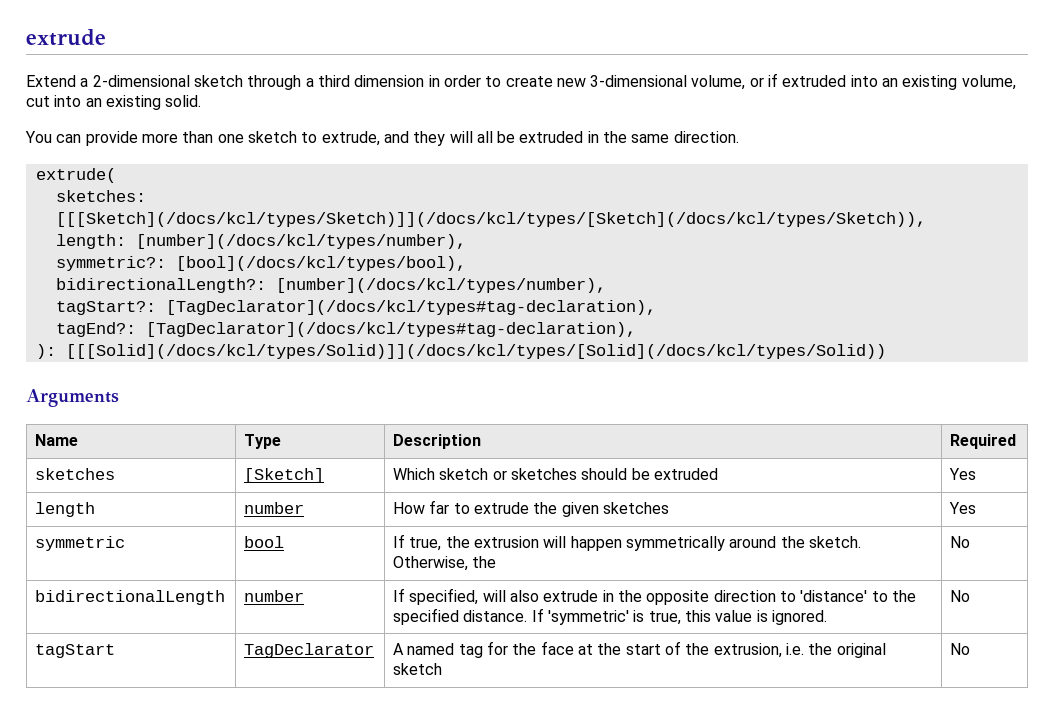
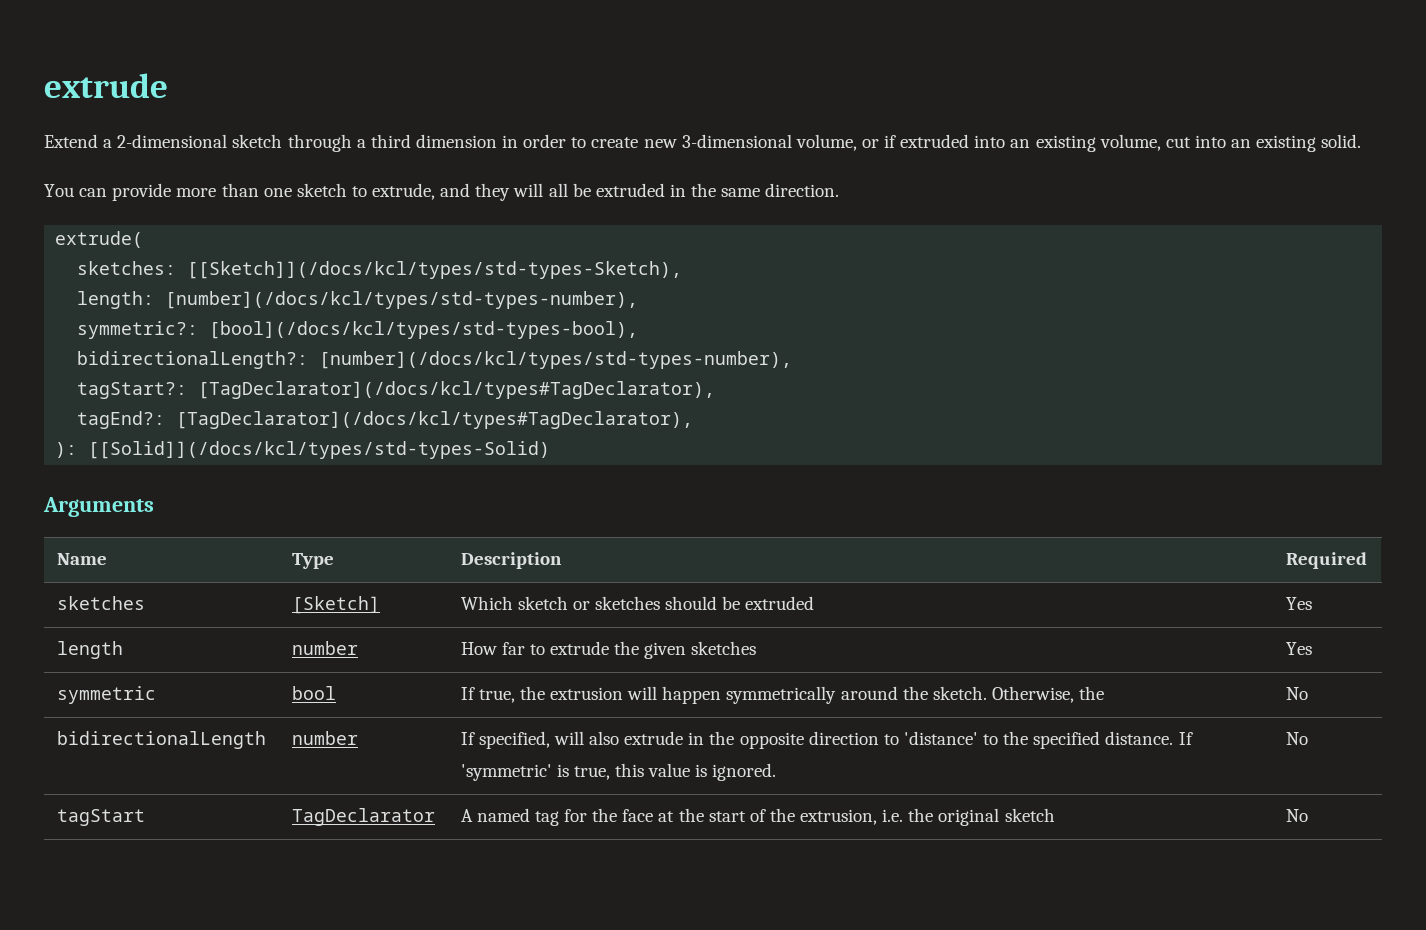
[55,212,926,227] [[[Sketch](/docs/kcl/types/Sketch)]](/docs/kcl/types/[Sketch](/docs/kcl/types/Sketch)), -> [187,261,683,279] [[Sketch]](/docs/kcl/types/std-types-Sketch),
[135,234,466,249] [number](/docs/kcl/types/number), -> [165,291,639,309] [number](/docs/kcl/types/std-types-number),
[175,256,466,271] [bool](/docs/kcl/types/bool), -> [209,321,639,339] [bool](/docs/kcl/types/std-types-bool),
[275,278,606,293] [number](/docs/kcl/types/number), -> [319,351,793,369] [number](/docs/kcl/types/std-types-number),
[165,300,656,315] [TagDeclarator](/docs/kcl/types#tag-declaration), -> [198,381,716,399] [TagDeclarator](/docs/kcl/types#TagDeclarator),
[145,322,636,337] [TagDeclarator](/docs/kcl/types#tag-declaration), -> [176,411,694,429] [TagDeclarator](/docs/kcl/types#TagDeclarator),
[65,344,886,359] [[[Solid](/docs/kcl/types/Solid)]](/docs/kcl/types/[Solid](/docs/kcl/types/Solid)) -> [88,441,551,459] [[Solid]](/docs/kcl/types/std-types-Solid)

